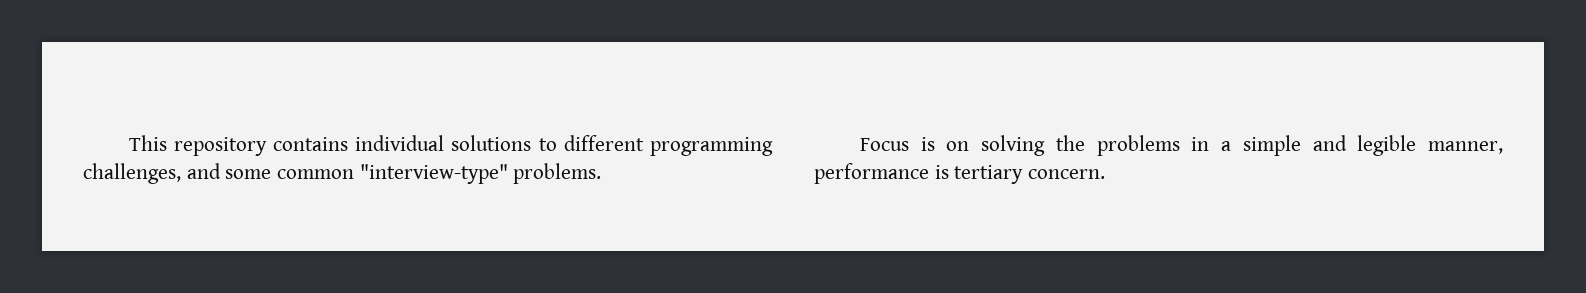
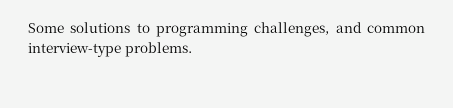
[128,135,445,156] This repository contains individual -> [28,23,64,33] Some
[563,135,644,151] different -> (150, 28) none
[225,163,602,184] [859,135,1503,156] [814,163,1106,184] some common "interview-type" problems. // Focus is on solving the problems in a simple and legible manner, performance is tertiary concern. -> [367,25,425,33] [28,42,192,57] common interview-type problems.

